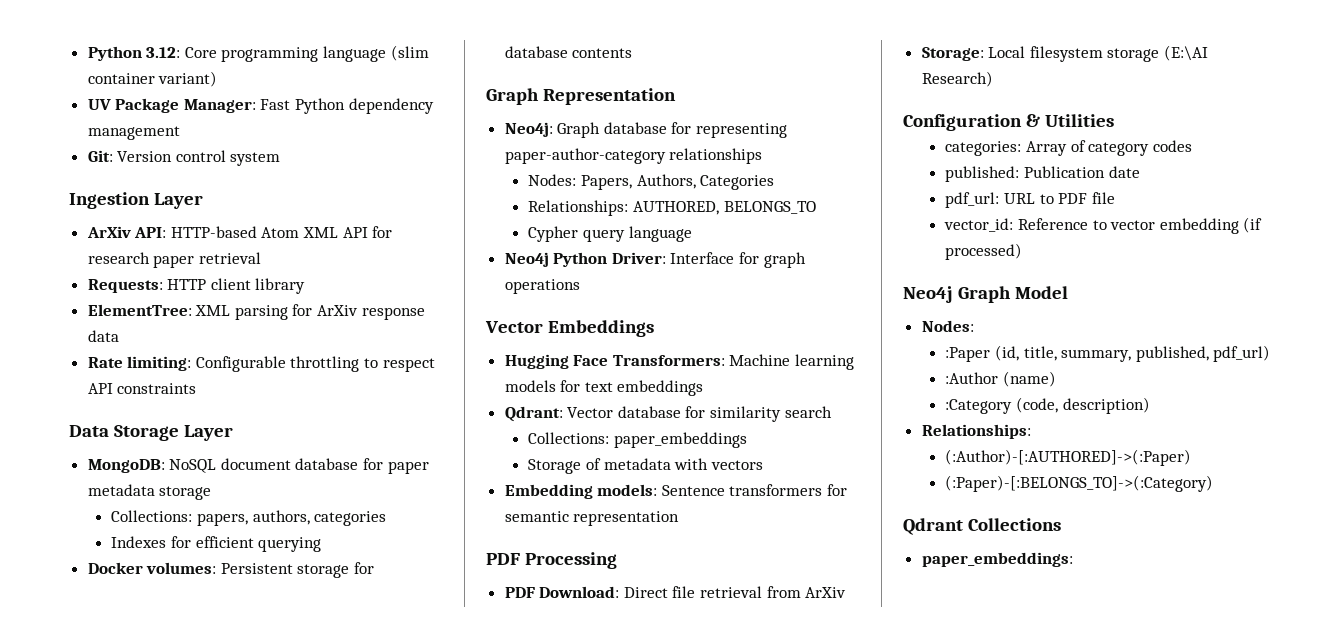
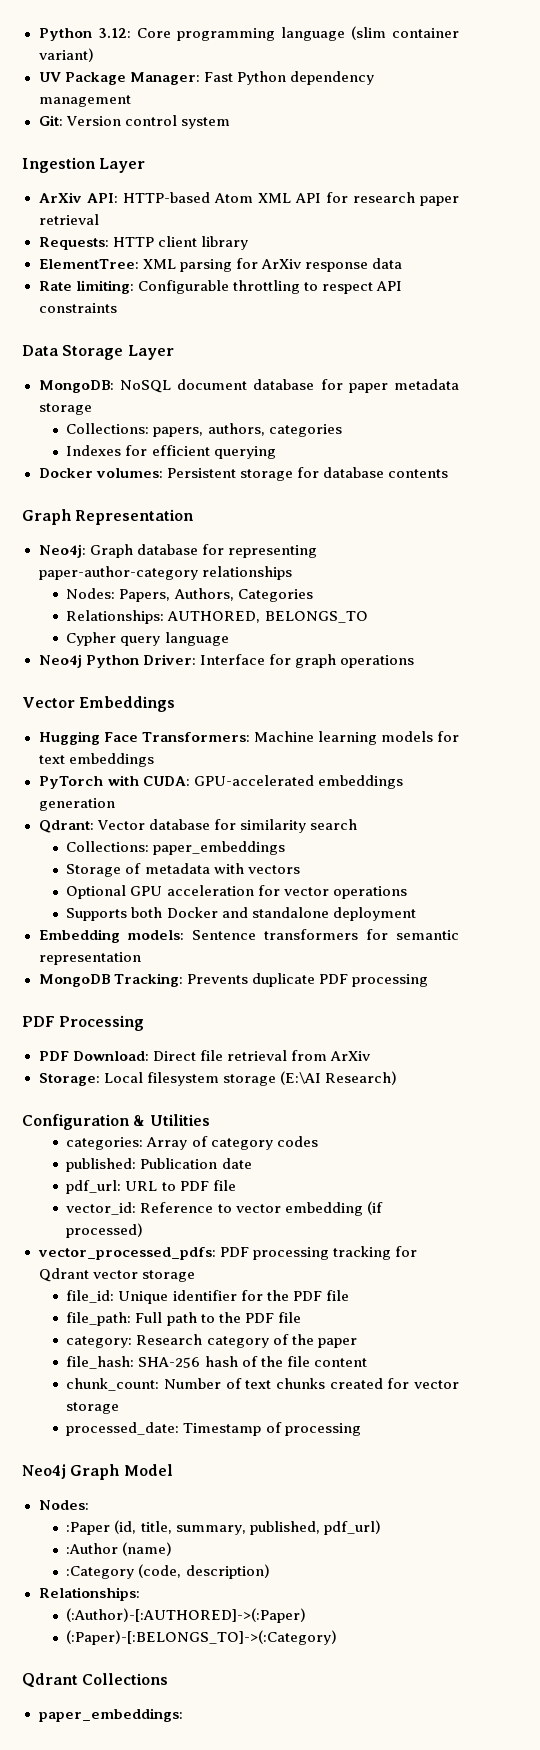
(704, 388) none -> [38,775,403,789] [38,798,115,811] // PyTorch with CUDA: GPU-accelerated embeddings generation
(763, 465) none -> [66,885,407,899] [66,907,416,921] // Optional GPU acceleration for vector operations // Supports both Docker and standalone deployment
(680, 518) none -> [38,973,428,987] // MongoDB Tracking: Prevents duplicate PDF processing
(1023, 251) none -> [37,1246,417,1260] [38,1268,195,1282] [66,1290,349,1304] [66,1312,301,1326] [66,1334,357,1348] [66,1356,367,1369] [66,1378,460,1391] [66,1402,120,1414] [66,1422,361,1436] // vector_processed_pdfs: PDF processing tracking for Qdrant vector storage // file_id: Unique identifier for the PDF file // file_path: Full path to the PDF file // category: Research category of the paper // file_hash: SHA-256 hash of the file content // chunk_count: Number of text chunks created for vector storage // processed_date: Timestamp of processing

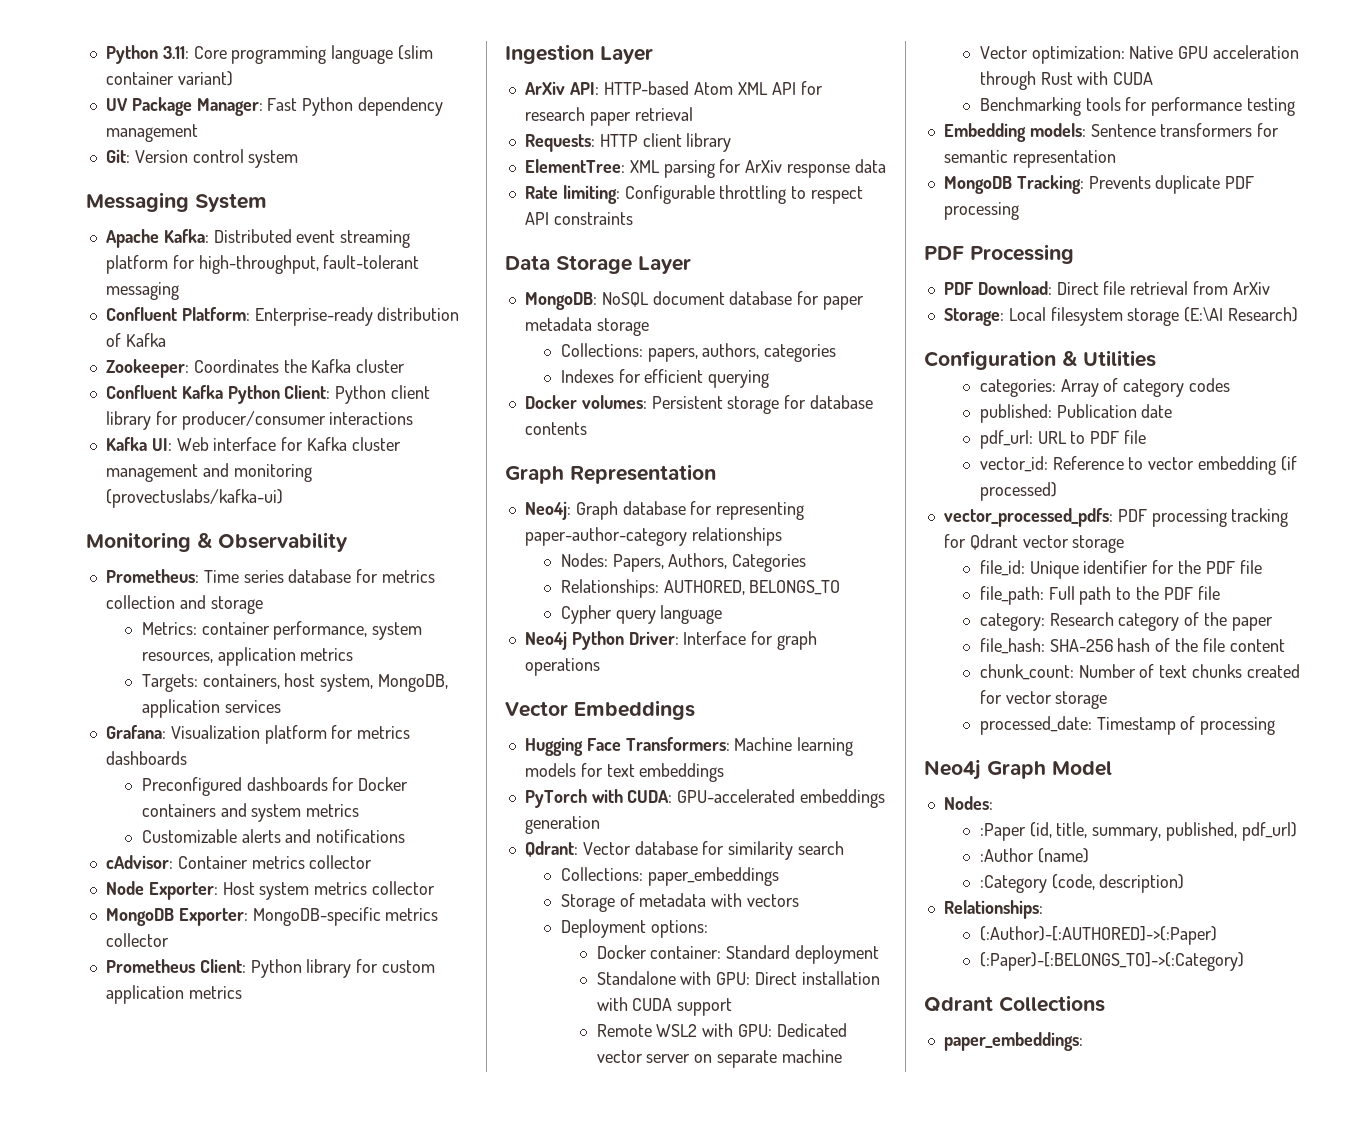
[38,28,131,41] Python 3.12: -> [105,45,189,64] Python 3.11:
(230, 123) none -> [86,192,267,212] [105,229,411,248] [105,255,420,274] [105,282,179,300] [105,307,460,326] [105,333,166,347] [105,359,406,378] [105,385,431,404] [105,411,414,430] [105,437,401,451] [105,463,312,482] [105,489,283,508] [86,532,348,552] [105,569,436,583] [105,595,263,614] [141,621,423,640] [141,647,354,666] [141,673,449,692] [141,699,281,718] [105,725,411,744] [105,751,187,765] [141,777,409,796] [141,803,360,822] [141,829,406,843] [105,855,373,869] [105,881,436,900] [105,907,439,926] [105,933,169,947] [105,959,436,978] [105,985,242,1004] // Messaging System // Apache Kafka: Distributed event streaming platform for high-throughput, fault-tolerant messaging // Confluent Platform: Enterprise-ready distribution of Kafka // Zookeeper: Coordinates the Kafka cluster // Confluent Kafka Python Client: Python client library for producer/consumer interactions // Kafka UI: Web interface for Kafka cluster management and monitoring (provectuslabs/kafka-ui) // Monitoring & Observability // Prometheus: Time series database for metrics collection and storage // Metrics: container performance, system resources, application metrics // Targets: containers, host system, MongoDB, application services // Grafana: Visualization platform for metrics dashboards // Preconfigured dashboards for Docker containers and system metrics // Customizable alerts and notifications // cAdvisor: Container metrics collector // Node Exporter: Host system metrics collector // MongoDB Exporter: MongoDB-specific metrics collector // Prometheus Client: Python library for custom application metrics
[66,885,407,899] [66,907,416,921] Optional GPU acceleration for vector operations // Supports both Docker and standalone deployment -> [560,919,708,938] [596,945,880,964] [596,971,880,985] [596,997,733,1016] [596,1023,847,1037] [596,1049,842,1068] [979,45,1300,64] [979,71,1154,90] [979,97,1296,116] Deployment options: // Docker container: Standard deployment // Standalone with GPU: Direct installation with CUDA support // Remote WSL2 with GPU: Dedicated vector server on separate machine // Vector optimization: Native GPU acceleration through Rust with CUDA // Benchmarking tools for performance testing

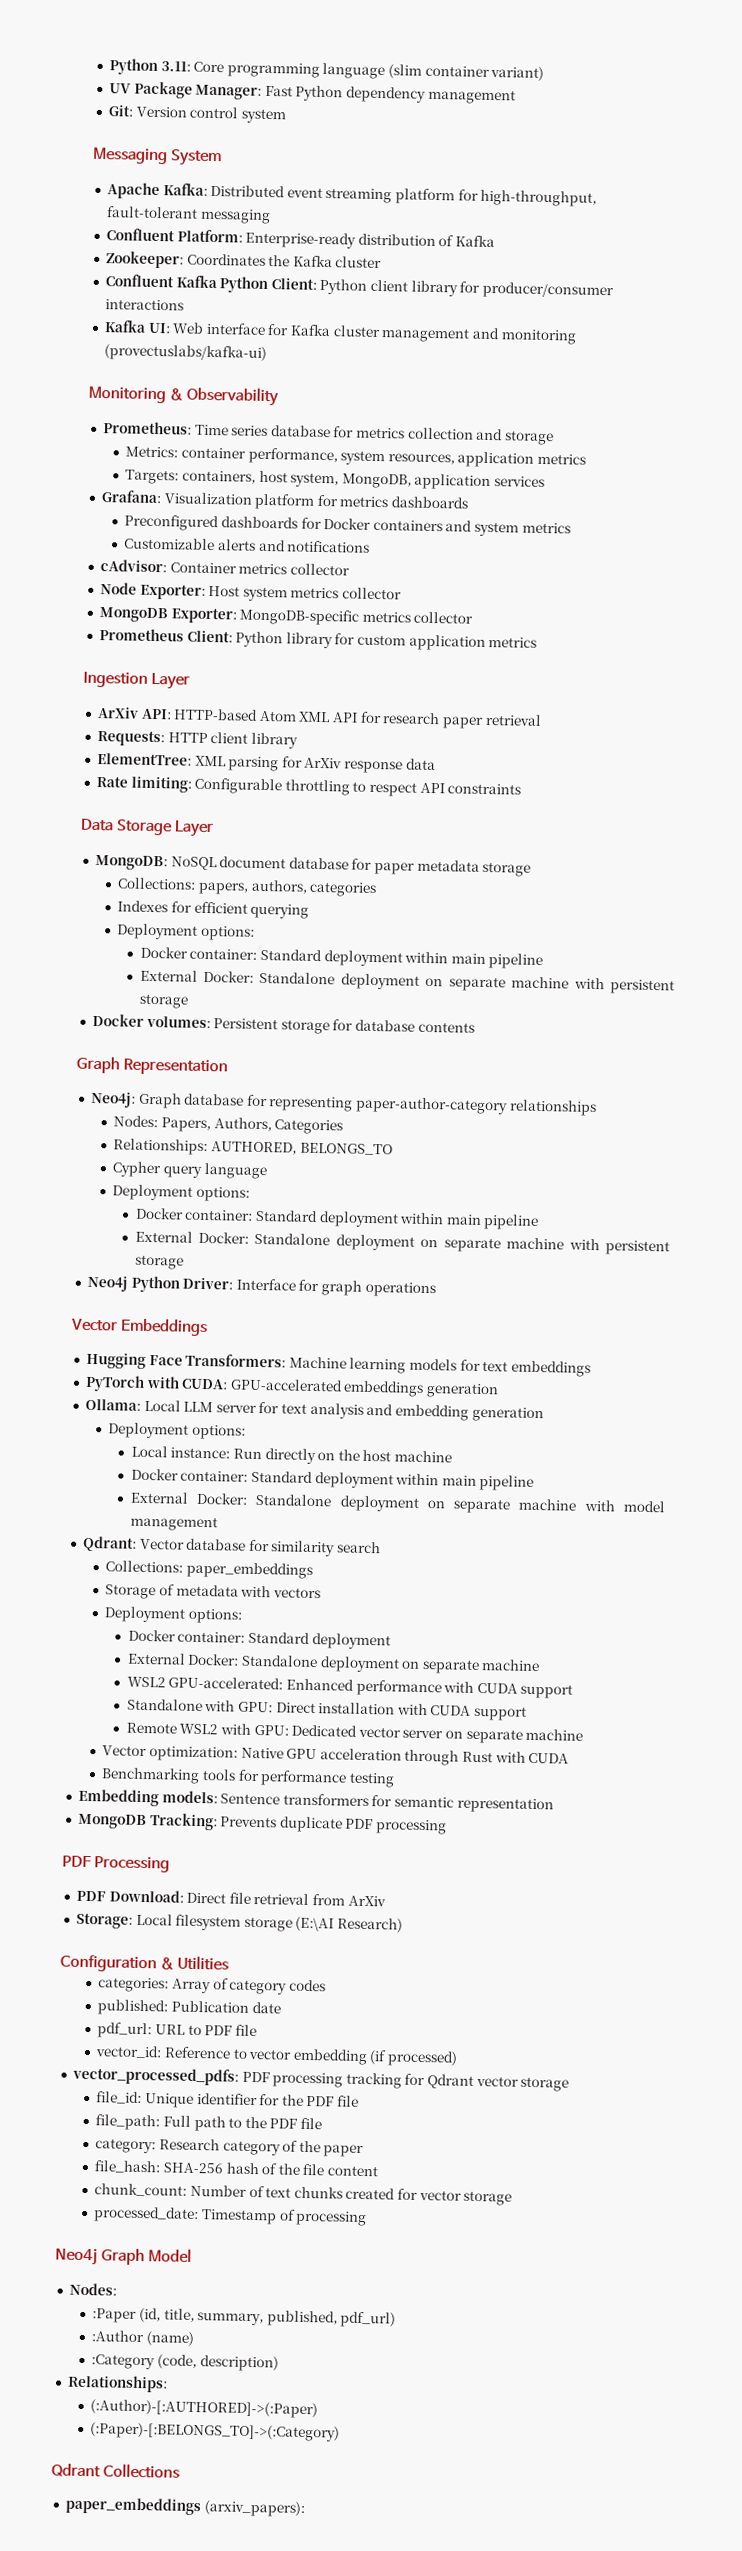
(770, 379) none -> [117,923,255,941] [139,946,544,970] [139,969,676,995] [138,993,189,1009] // Deployment options: // Docker container: Standard deployment within main pipeline // External Docker: Standalone deployment on separate machine with persistent storage
(723, 614) none -> [112,1184,250,1202] [134,1207,540,1231] [134,1230,671,1256] [134,1254,184,1270] // Deployment options: // Docker container: Standard deployment within main pipeline // External Docker: Standalone deployment on separate machine with persistent storage
(600, 825) none -> [84,1398,544,1423] [108,1422,246,1440] [130,1445,453,1465] [130,1468,535,1491] [129,1491,665,1514] [129,1515,218,1532] // Ollama: Local LLM server for text analysis and embedding generation // Deployment options: // Local instance: Run directly on the host machine // Docker container: Standard deployment within main pipeline // External Docker: Standalone deployment on separate machine with model management
(880, 954) none -> [126,1652,541,1675] [126,1676,574,1699] // External Docker: Standalone deployment on separate machine // WSL2 GPU-accelerated: Enhanced performance with CUDA support
[943,1032,1083,1051] paper_embeddings: -> [64,2496,305,2518] paper_embeddings (arxiv_papers):

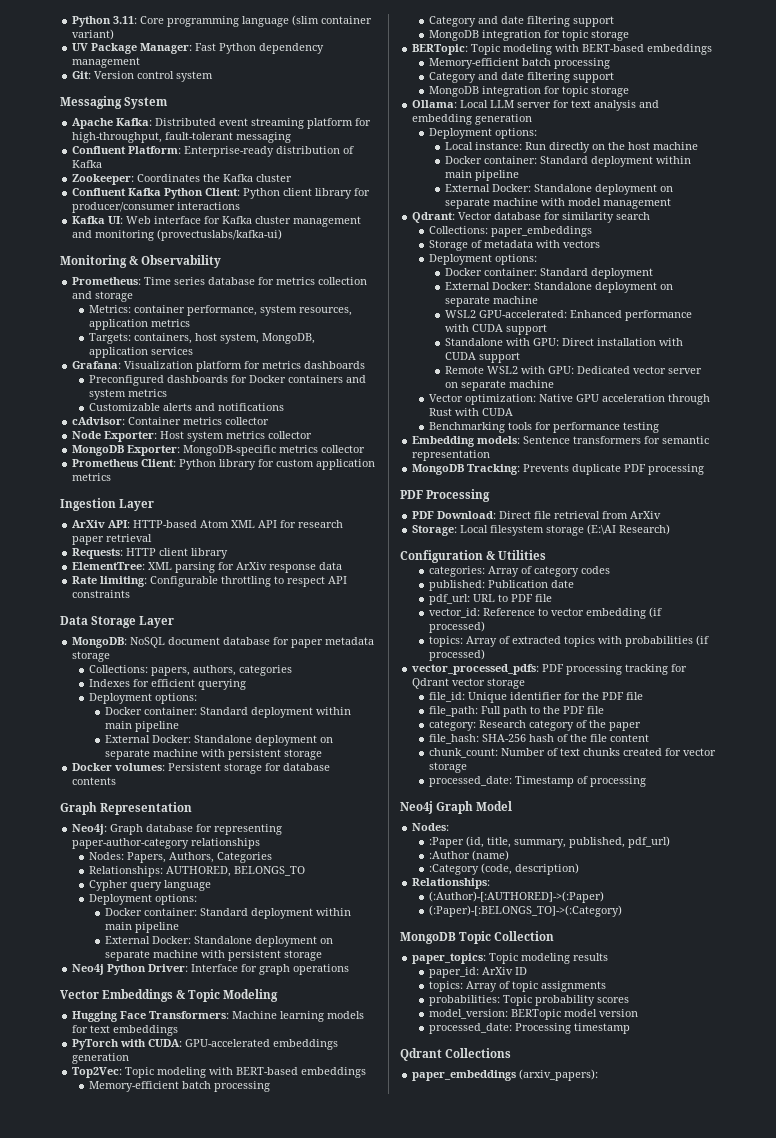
(208, 1327) none -> [176,989,279,1002] & Topic Modeling
(500, 1391) none -> [72,1067,367,1078] [88,1081,270,1092] [428,16,614,27] [428,30,629,41] [412,44,713,55] [428,58,610,69] [428,72,614,83] [428,86,629,97] // Top2Vec: Topic modeling with BERT-based embeddings // Memory-efficient batch processing // Category and date filtering support // MongoDB integration for topic storage // BERTopic: Topic modeling with BERT-based embeddings // Memory-efficient batch processing // Category and date filtering support // MongoDB integration for topic storage
(459, 2058) none -> [428,635,709,647] [428,649,485,661] // topics: Array of extracted topics with probabilities (if processed)
(341, 2432) none -> [400,931,555,944] [412,953,609,964] [428,967,527,978] [428,981,606,992] [428,995,629,1006] [428,1009,638,1020] [428,1023,630,1034] // MongoDB Topic Collection // paper_topics: Topic modeling results // paper_id: ArXiv ID // topics: Array of topic assignments // probabilities: Topic probability scores // model_version: BERTopic model version // processed_date: Processing timestamp

